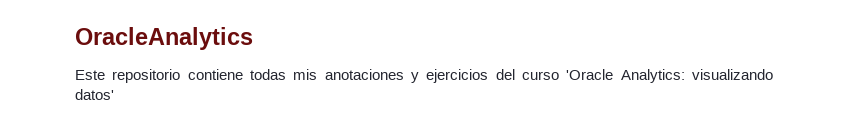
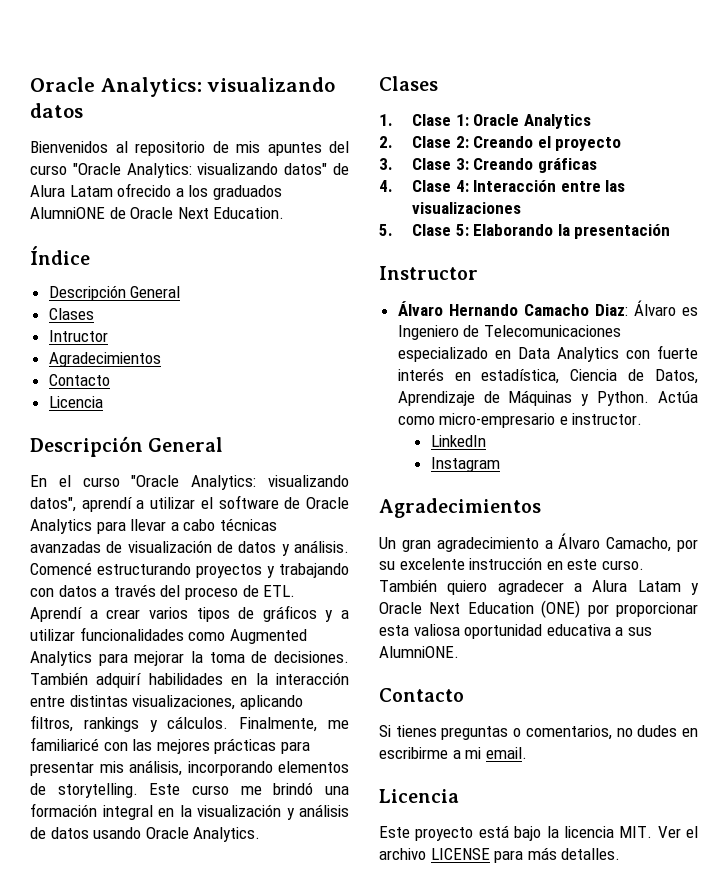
[75,27,253,50] [75,69,773,83] [75,89,114,100] OracleAnalytics // Este repositorio contiene todas mis anotaciones y ejercicios del curso 'Oracle Analytics: visualizando datos' -> [30,77,336,97] [30,103,83,118] [30,141,349,156] [30,163,350,178] [30,183,282,200] [30,207,285,219] [30,246,90,265] [48,285,181,301] [48,308,94,320] [48,330,108,342] [48,352,161,367] [48,374,110,386] [48,396,103,408] [30,436,224,457] [30,475,349,490] [30,495,350,512] [30,518,277,534] [30,540,349,556] [30,562,349,578] [30,584,296,600] [30,605,349,622] [30,627,307,644] [30,651,349,666] [30,672,349,688] [30,695,303,710] [30,715,350,732] [30,737,310,754] [30,760,349,776] [30,782,349,798] [30,803,349,820] [30,827,261,842] [379,76,438,91] [379,114,591,129] [379,136,622,151] [379,158,597,173] [379,180,626,192] [412,202,522,214] [379,224,671,239] [379,266,478,280] [397,300,698,316] [397,325,621,340] [397,345,698,362] [397,368,698,384] [397,390,698,406] [397,413,643,428] [430,435,486,447] [430,457,500,472] [379,498,541,518] [379,533,698,552] [379,557,644,570] [379,579,699,595] [379,600,698,618] [379,624,652,639] [379,646,459,658] [379,688,464,702] [379,725,698,740] [379,747,527,759] [379,789,459,803] [379,825,698,841] [379,847,621,863] Oracle Analytics: visualizando datos // Bienvenidos al repositorio de mis apuntes del curso "Oracle Analytics: visualizando datos" de Alura Latam ofrecido a los graduados AlumniONE de Oracle Next Education. // Índice // Descripción General // Clases // Intructor // Agradecimientos // Contacto // Licencia // Descripción General // En el curso "Oracle Analytics: visualizando datos", aprendí a utilizar el software de Oracle Analytics para llevar a cabo técnicas avanzadas de visualización de datos y análisis. Comencé estructurando proyectos y trabajando con datos a través del proceso de ETL. Aprendí a crear varios tipos de gráficos y a utilizar funcionalidades como Augmented Analytics para mejorar la toma de decisiones. También adquirí habilidades en la interacción entre distintas visualizaciones, aplicando filtros, rankings y cálculos. Finalmente, me familiaricé con las mejores prácticas para presentar mis análisis, incorporando elementos de storytelling. Este curso me brindó una formación integral en la visualización y análisis de datos usando Oracle Analytics. // Clases // 1. Clase 1: Oracle Analytics // 2. Clase 2: Creando el proyecto // 3. Clase 3: Creando gráficas // 4. Clase 4: Interacción entre las visualizaciones // 5. Clase 5: Elaborando la presentación // Instructor // Álvaro Hernando Camacho Diaz: Álvaro es Ingeniero de Telecomunicaciones especializado en Data Analytics con fuerte interés en estadística, Ciencia de Datos, Aprendizaje de Máquinas y Python. Actúa como micro-empresario e instructor. // LinkedIn // Instagram // Agradecimientos // Un gran agradecimiento a Álvaro Camacho, por su excelente instrucción en este curso. También quiero agradecer a Alura Latam y Oracle Next Education (ONE) por proporcionar esta valiosa oportunidad educativa a sus AlumniONE. // Contacto // Si tienes preguntas o comentarios, no dudes en escribirme a mi email. // Licencia // Este proyecto está bajo la licencia MIT. Ver el archivo LICENSE para más detalles.

